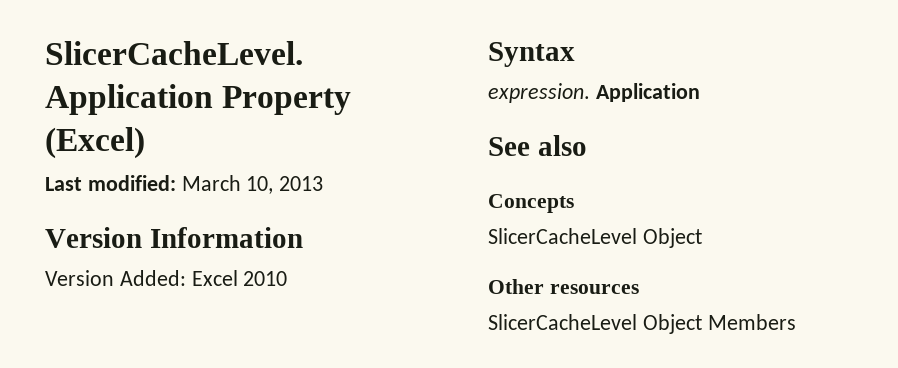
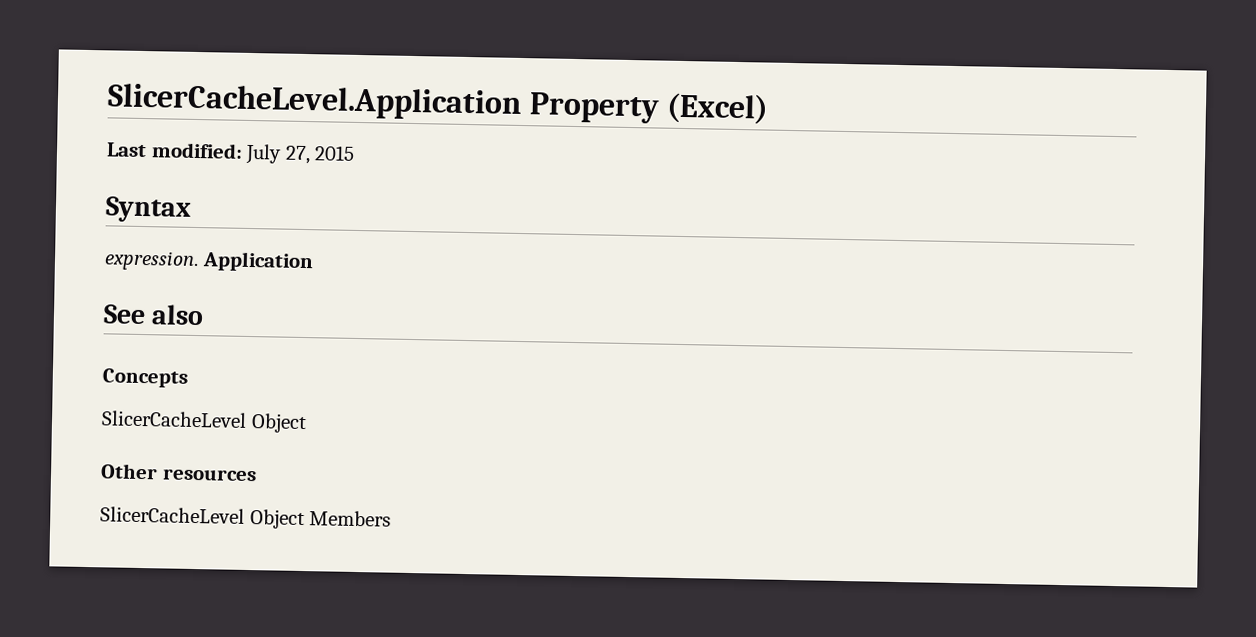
[181,175,324,194] [45,227,303,248] [45,270,288,286] March 10, 2013 // Version Information // Version Added: Excel 2010 -> [245,143,356,165] July 27, 2015

